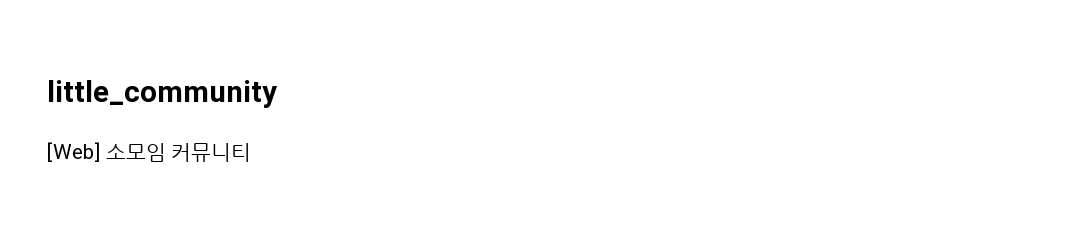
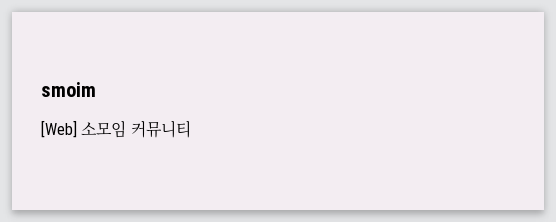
[47,80,278,108] little_community -> [41,82,96,97] smoim

